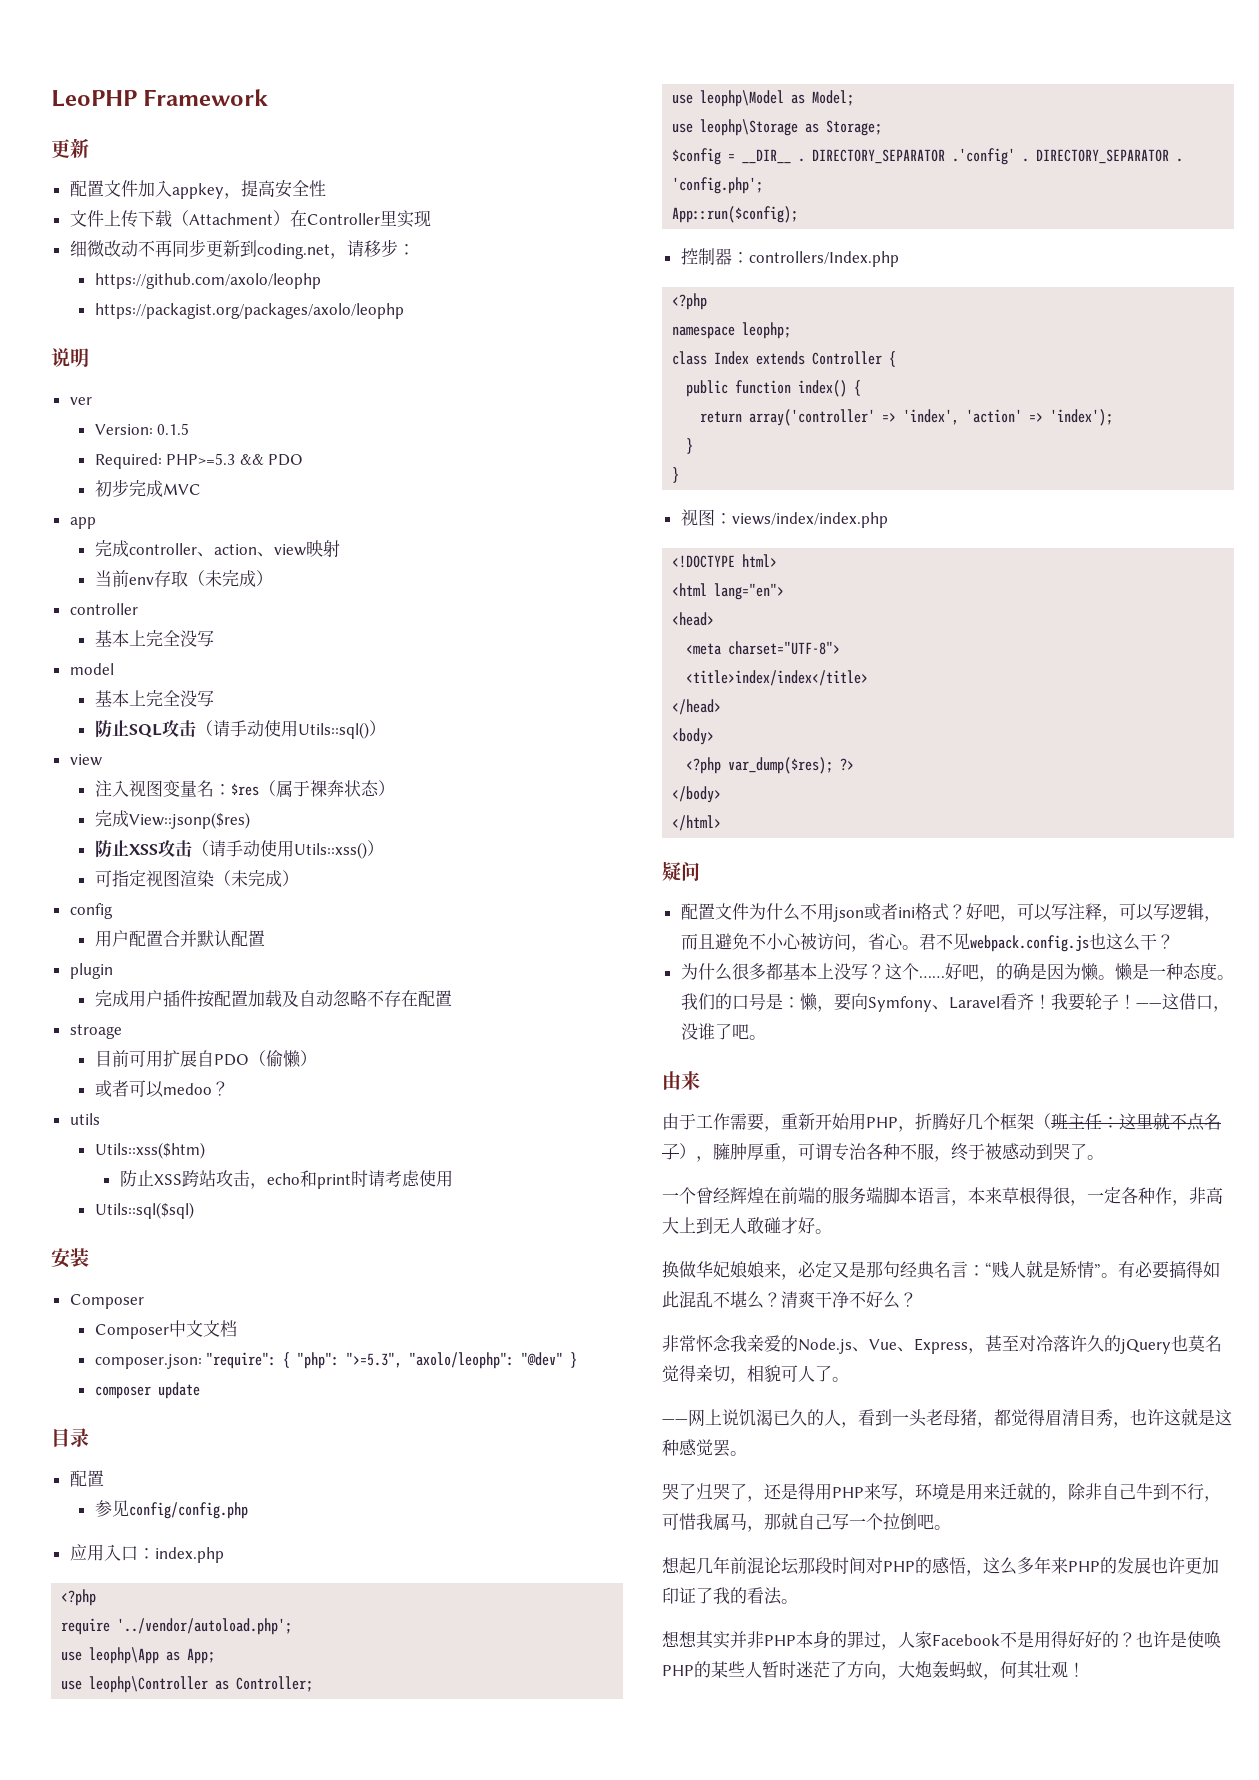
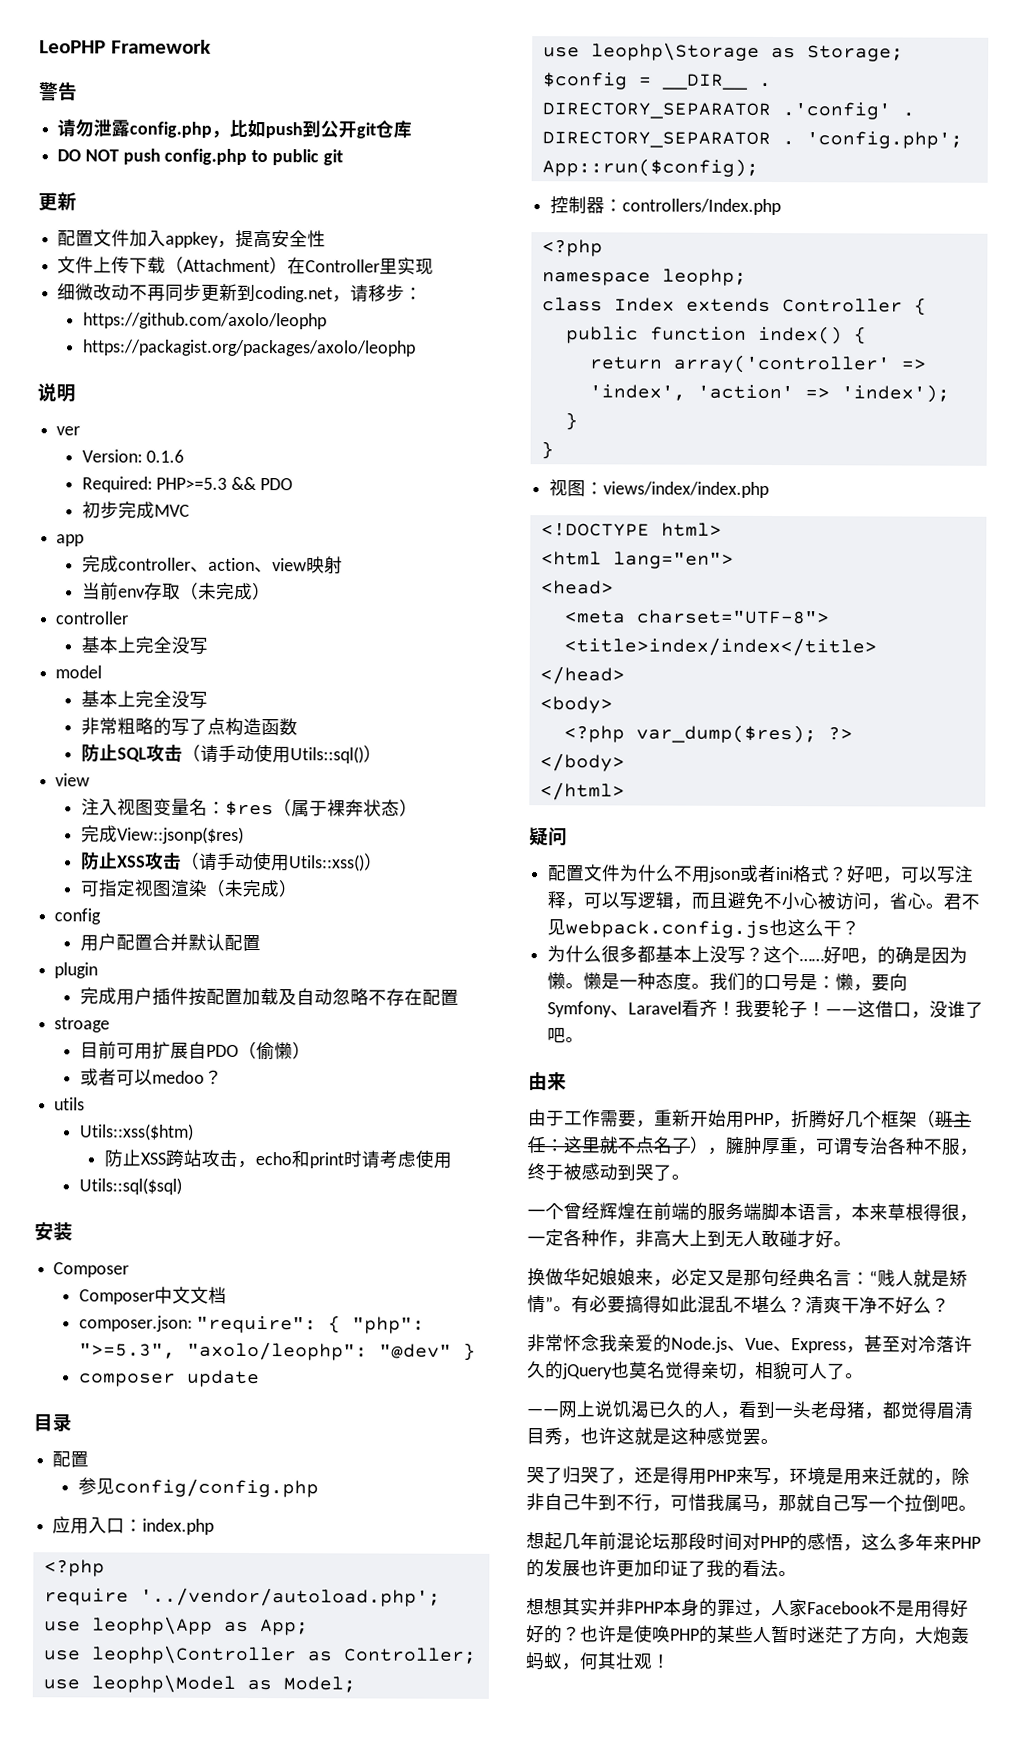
(269, 97) none -> [38,82,78,102] [57,119,413,139] [57,148,343,166] // 警告 // 请勿泄露config.php，比如push到公开git仓库 // DO NOT push config.php to public git
[157,423,190,435] 0.1.5 -> [146,449,185,463] 0.1.6
(214, 698) none -> [80,717,298,736] // 非常粗略的写了点构造函数

